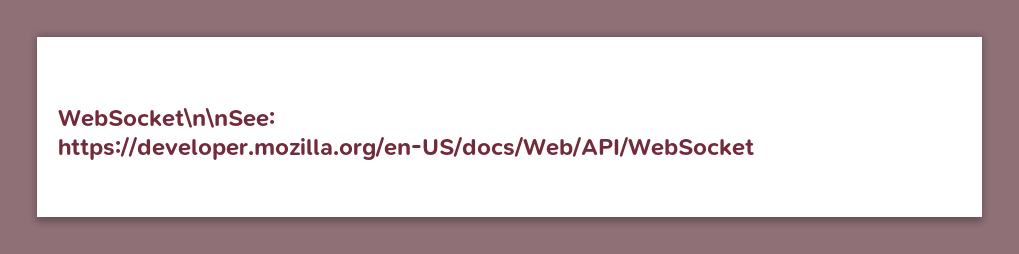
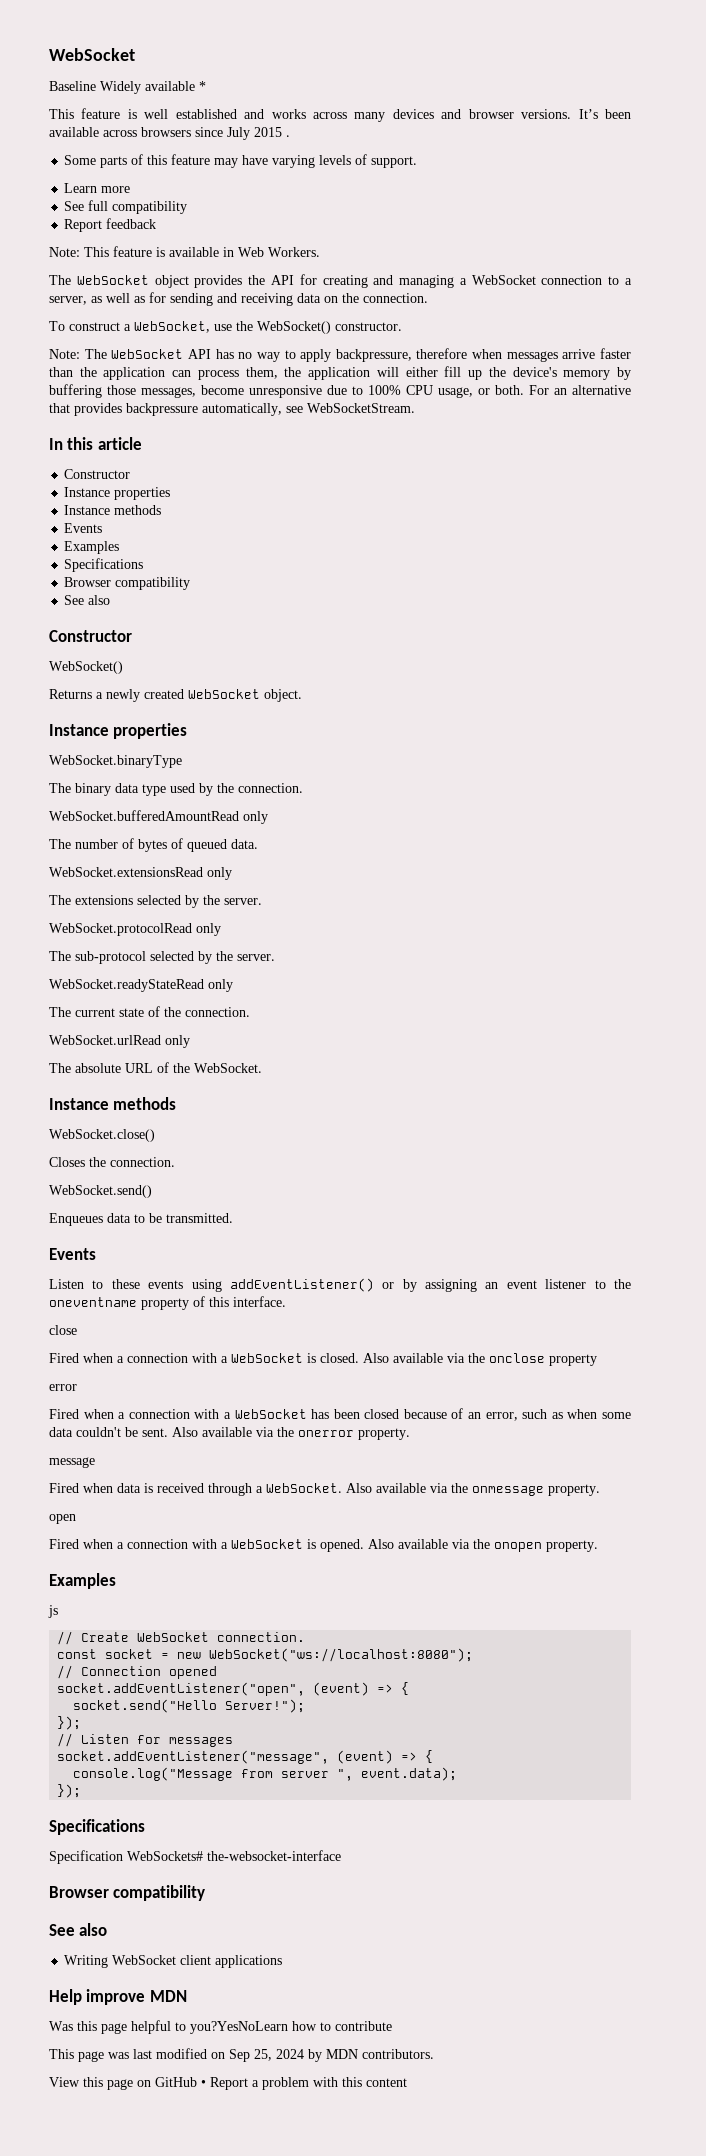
[58,107,275,129] [58,136,754,160] WebSocket\n\nSee: https://developer.mozilla.org/en-US/docs/Web/API/WebSocket -> [49,48,135,61] [49,81,206,94] [49,108,632,122] [49,127,290,140] [64,154,418,168] [64,183,131,193] [64,200,188,214] [64,218,157,232] [49,246,320,257] [49,274,632,288] [49,292,428,306] [49,321,402,334] [49,348,631,362] [49,366,631,380] [49,384,631,398] [49,403,415,416] [49,437,142,450] [64,469,131,479] [64,487,171,500] [64,505,162,515] [64,523,103,533] [64,541,120,554] [64,558,144,572] [64,577,191,590] [64,595,111,605] [49,630,132,642] [49,661,123,674] [49,689,302,702] [49,723,188,739] [49,755,182,768] [49,783,303,796] [49,810,268,824] [49,838,258,852] [49,867,232,880] [49,895,262,908] [49,923,221,936] [49,951,275,964] [49,979,233,992] [49,1006,250,1017] [49,1035,190,1048] [49,1062,262,1073] [49,1097,177,1110] [49,1129,155,1142] [49,1157,175,1167] [49,1185,152,1198] [49,1213,233,1226] [49,1248,96,1260] [49,1278,631,1292] [49,1296,286,1310] [49,1325,77,1335] [49,1353,597,1366] [49,1384,77,1391] [49,1408,631,1421] [49,1427,410,1440] [49,1457,95,1468] [49,1483,600,1496] [49,1514,76,1524] [49,1539,598,1552] [49,1573,116,1589] [48,1605,58,1618] [57,1631,306,1645] [57,1648,474,1662] [57,1665,218,1679] [57,1682,410,1696] [73,1699,306,1713] [57,1716,82,1730] [57,1733,234,1747] [57,1750,434,1764] [73,1767,458,1781] [57,1784,82,1798] [49,1819,145,1835] [49,1850,341,1864] [49,1885,206,1901] [49,1923,108,1936] [64,1955,283,1968] [49,1989,187,2005] [49,2020,392,2034] [49,2048,434,2062] [49,2077,407,2090] WebSocket // Baseline Widely available * // This feature is well established and works across many devices and browser versions. It’s been available across browsers since July 2015 . // Some parts of this feature may have varying levels of support. // Learn more // See full compatibility // Report feedback // Note: This feature is available in Web Workers. // The WebSocket object provides the API for creating and managing a WebSocket connection to a server, as well as for sending and receiving data on the connection. // To construct a WebSocket, use the WebSocket() constructor. // Note: The WebSocket API has no way to apply backpressure, therefore when messages arrive faster than the application can process them, the application will either fill up the device's memory by buffering those messages, become unresponsive due to 100% CPU usage, or both. For an alternative that provides backpressure automatically, see WebSocketStream. // In this article // Constructor // Instance properties // Instance methods // Events // Examples // Specifications // Browser compatibility // See also // Constructor // WebSocket() // Returns a newly created WebSocket object. // Instance properties // WebSocket.binaryType // The binary data type used by the connection. // WebSocket.bufferedAmountRead only // The number of bytes of queued data. // WebSocket.extensionsRead only // The extensions selected by the server. // WebSocket.protocolRead only // The sub-protocol selected by the server. // WebSocket.readyStateRead only // The current state of the connection. // WebSocket.urlRead only // The absolute URL of the WebSocket. // Instance methods // WebSocket.close() // Closes the connection. // WebSocket.send() // Enqueues data to be transmitted. // Events // Listen to these events using addEventListener() or by assigning an event listener to the oneventname property of this interface. // close // Fired when a connection with a WebSocket is closed. Also available via the onclose property // error // Fired when a connection with a WebSocket has been closed because of an error, such as when some data couldn't be sent. Also available via the onerror property. // message // Fired when data is received through a WebSocket. Also available via the onmessage property. // open // Fired when a connection with a WebSocket is opened. Also available via the onopen property. // Examples // js // // Create WebSocket connection. // const socket = new WebSocket("ws://localhost:8080"); // // Connection opened // socket.addEventListener("open", (event) => { // socket.send("Hello Server!"); // }); // // Listen for messages // socket.addEventListener("message", (event) => { // console.log("Message from server ", event.data); // }); // Specifications // Specification WebSockets# the-websocket-interface // Browser compatibility // See also // Writing WebSocket client applications // Help improve MDN // Was this page helpful to you?YesNoLearn how to contribute // This page was last modified on Sep 25, 2024 by MDN contributors. // View this page on GitHub • Report a problem with this content

